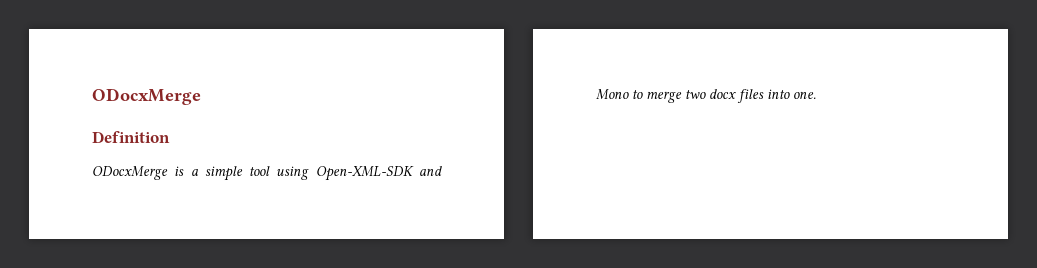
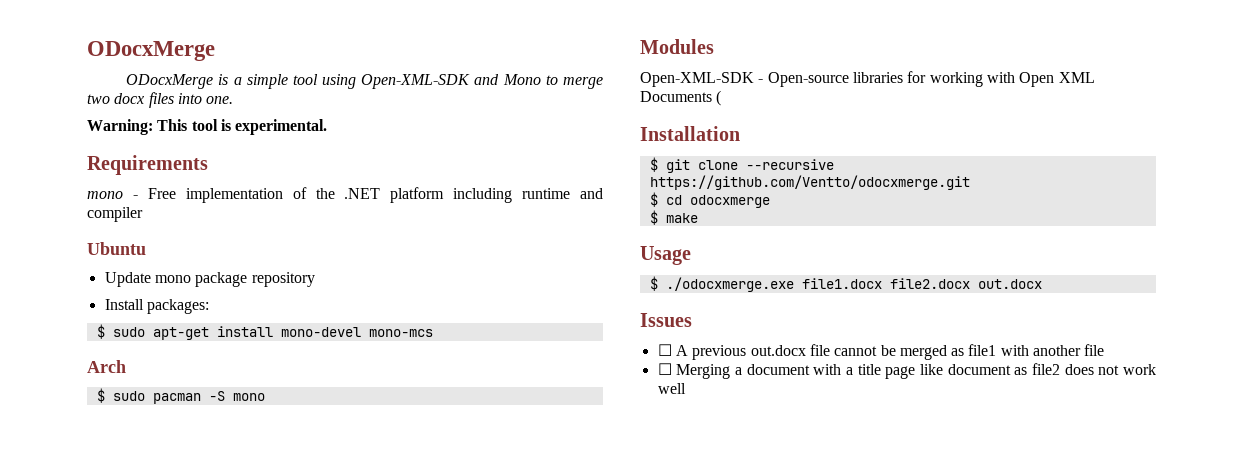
[92,88,201,105] [92,131,170,143] ODocxMerge // Definition -> [87,41,215,61] ODocxMerge
(816, 95) none -> [87,119,328,135] [87,155,208,175] [87,187,603,203] [87,207,143,222] [87,242,146,255] [104,272,315,287] [104,299,209,314] [96,324,433,340] [87,360,126,373] [96,388,265,404] [640,39,714,54] [640,71,1095,87] [640,90,722,106] [640,126,740,141] [649,157,834,173] [649,175,970,190] [649,192,770,208] [649,210,698,225] [640,246,691,265] [649,276,1042,292] [640,313,692,327] [657,344,1105,360] [657,363,1156,379] [657,383,686,394] // Warning: This tool is experimental. // Requirements // mono - Free implementation of the .NET platform including runtime and compiler // Ubuntu // Update mono package repository // Install packages: // $ sudo apt-get install mono-devel mono-mcs // Arch // $ sudo pacman -S mono // Modules // Open-XML-SDK - Open-source libraries for working with Open XML Documents ( // Installation // $ git clone --recursive https://github.com/Ventto/odocxmerge.git // $ cd odocxmerge // $ make // Usage // $ ./odocxmerge.exe file1.docx file2.docx out.docx // Issues // ☐ A previous out.docx file cannot be merged as file1 with another file // ☐ Merging a document with a title page like document as file2 does not work well

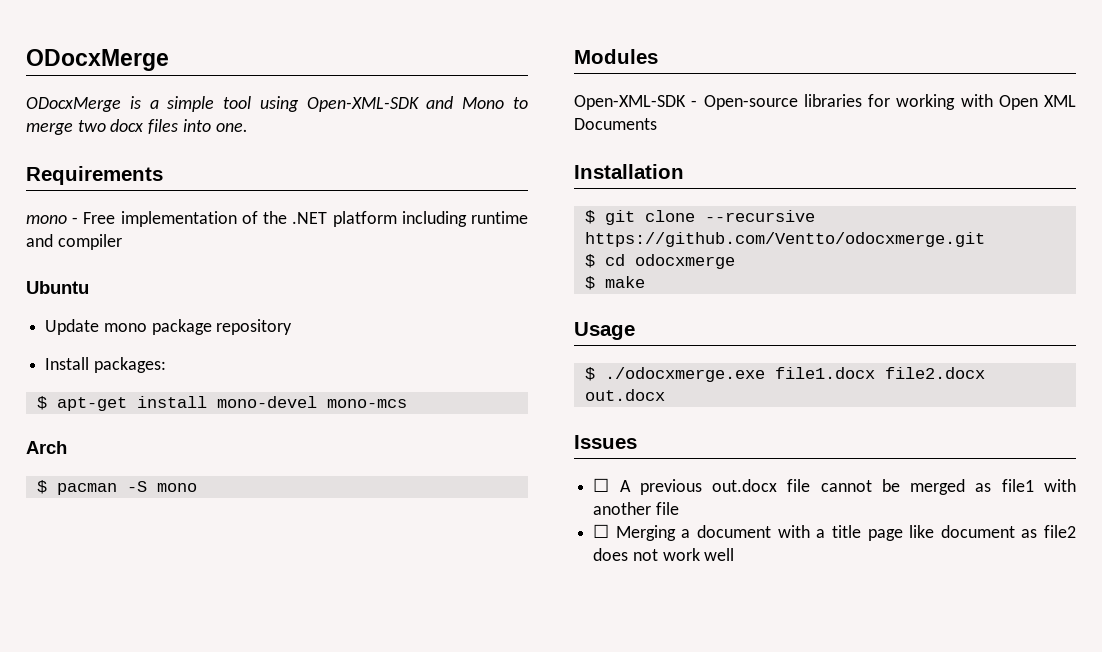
[87,119,328,135] // Warning: This tool is experimental. -> (248, 127) none
[112,327,145,337] sudo -> (47, 403) none
[112,391,145,401] sudo -> (47, 487) none
[716,90,722,106] ( -> (657, 124) none

